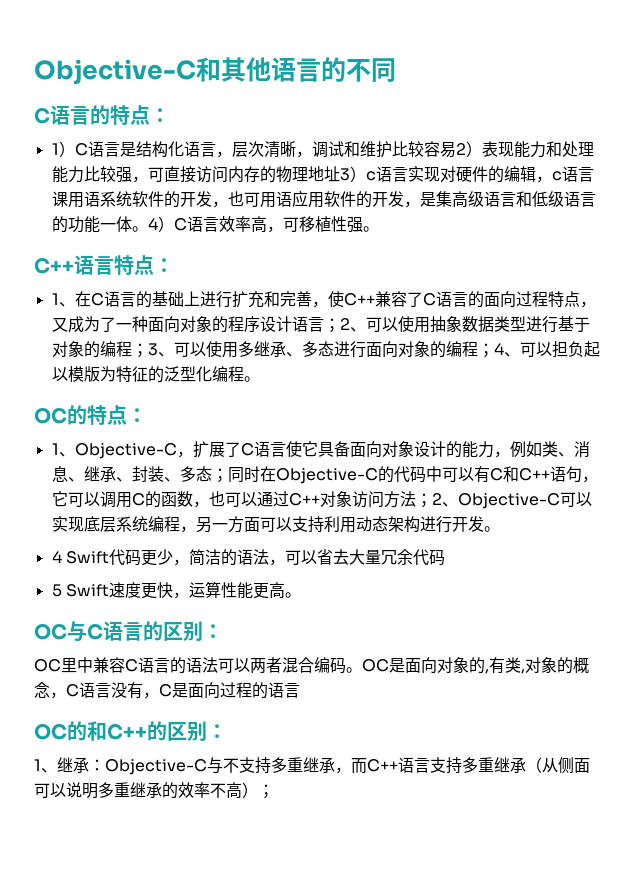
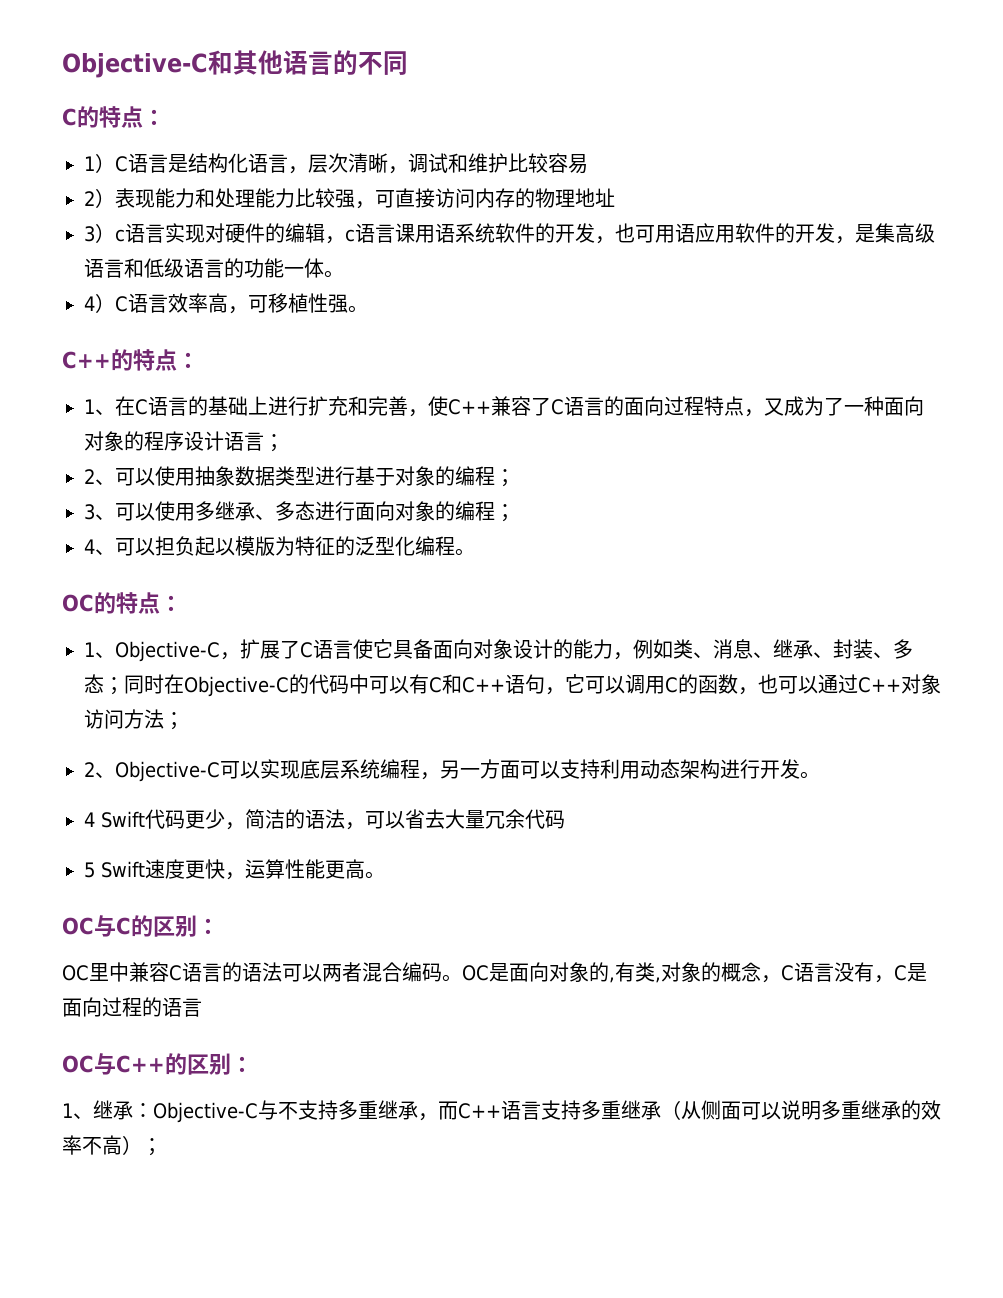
[50,105,90,125] 语言 -> (77, 117) none
(456, 150) none -> (588, 164) //
(340, 174) none -> (615, 197) //
(148, 229) none -> (344, 274) //
[74,255,114,275] 语言 -> [111,349,133,371] 的
(340, 325) none -> (284, 443) //
(148, 350) none -> (515, 478) //
(494, 350) none -> (515, 513) //
(432, 500) none -> (184, 721) //
[103,621,143,641] 语言 -> (131, 926) none
[67,721,107,741] 的和 -> [94,1053,116,1075] 与

